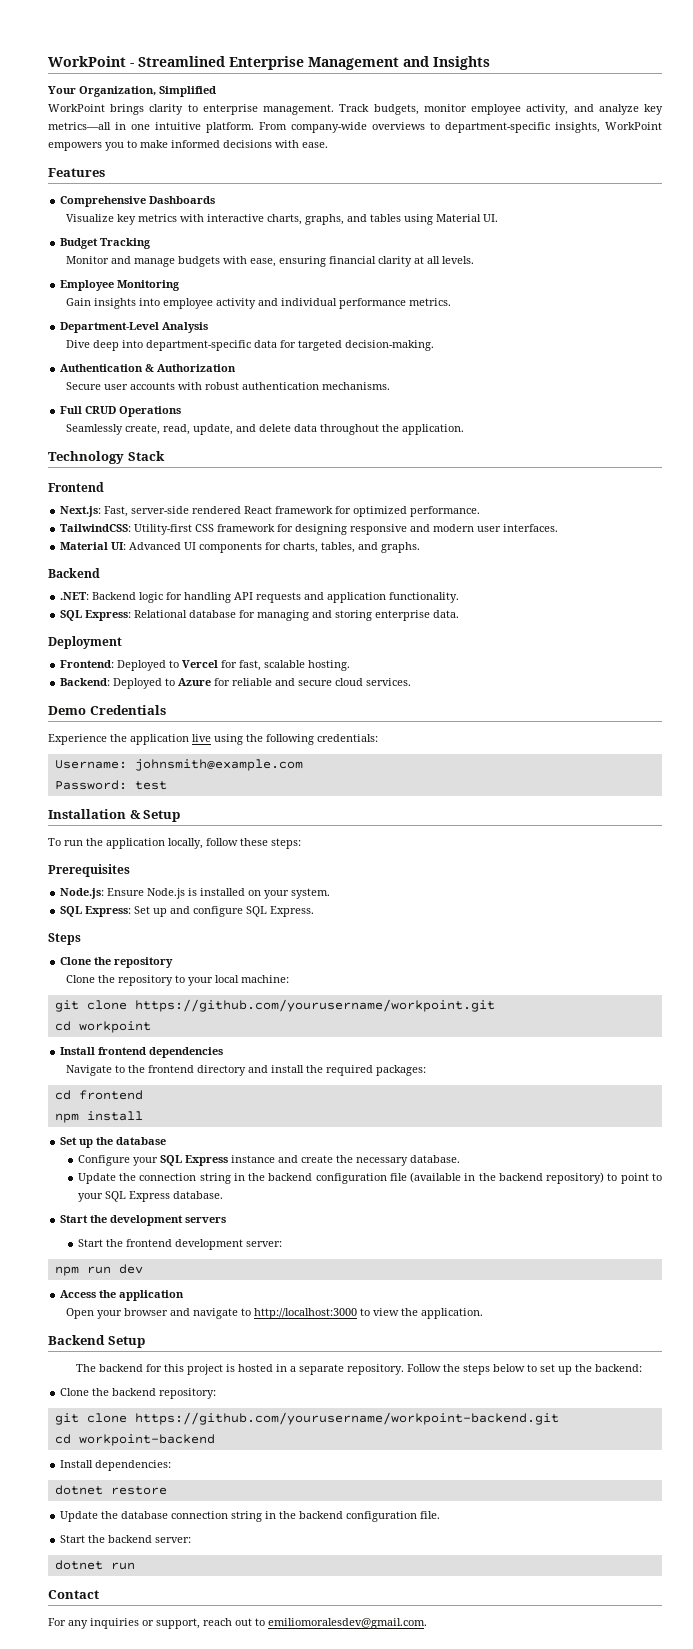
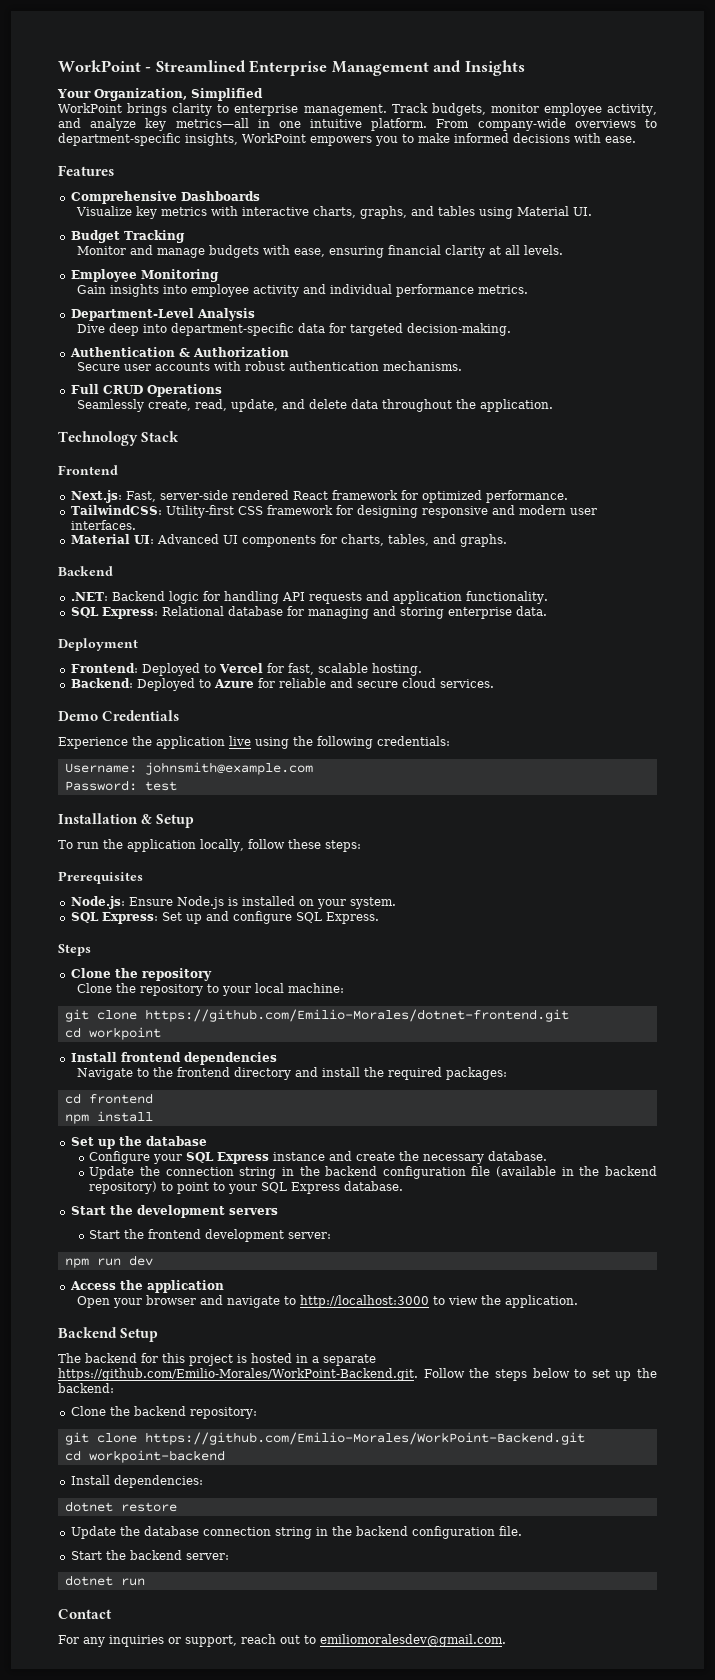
[134,999,495,1012] https://github.com/yourusername/workpoint.git -> [144,1009,569,1022] https://github.com/Emilio-Morales/dotnet-frontend.git
[347,1364,405,1375] repository. -> [58,1368,418,1381] https://github.com/Emilio-Morales/WorkPoint-Backend.git.
[134,1412,559,1425] https://github.com/yourusername/workpoint-backend.git -> [144,1432,585,1445] https://github.com/Emilio-Morales/WorkPoint-Backend.git

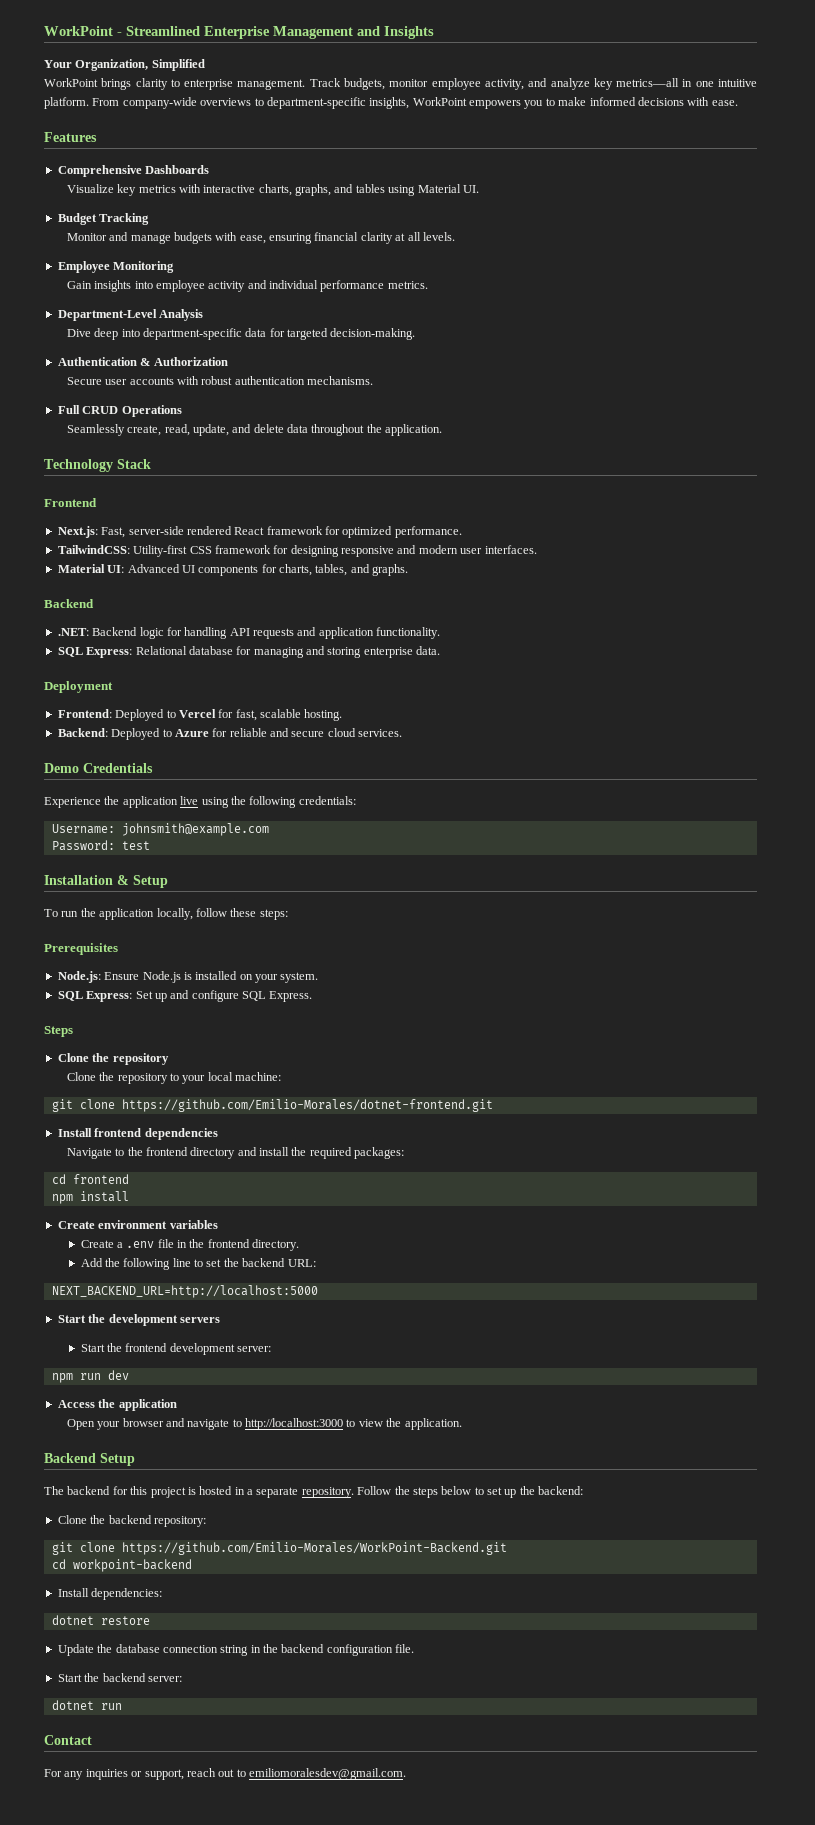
[64,1027,161,1040] // cd workpoint -> (493, 1105) none
[70,1136,207,1149] [89,1151,548,1164] [89,1166,657,1179] [89,1181,404,1194] Set up the database // Configure your SQL Express instance and create the necessary database. // Update the connection string in the backend configuration file (available in the backend repository) to point to your SQL Express database. -> [57,1220,218,1229] [80,1239,300,1251] [80,1258,316,1270] [51,1285,318,1298] Create environment variables // Create a .env file in the frontend directory. // Add the following line to set the backend URL: // NEXT_BACKEND_URL=http://localhost:5000
[58,1368,418,1381] https://github.com/Emilio-Morales/WorkPoint-Backend.git. -> [301,1487,354,1498] repository.

